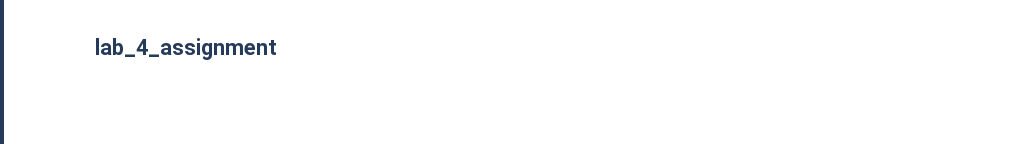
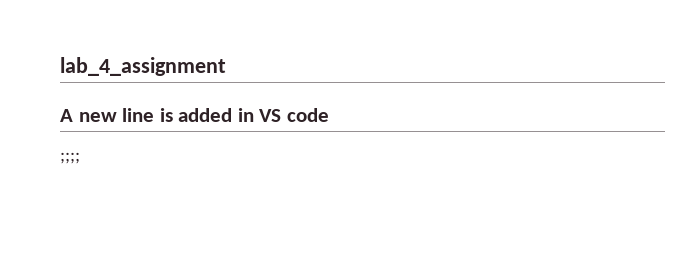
(277, 49) none -> [60,108,329,122] [60,152,80,164] // A new line is added in VS code // ;;;;

